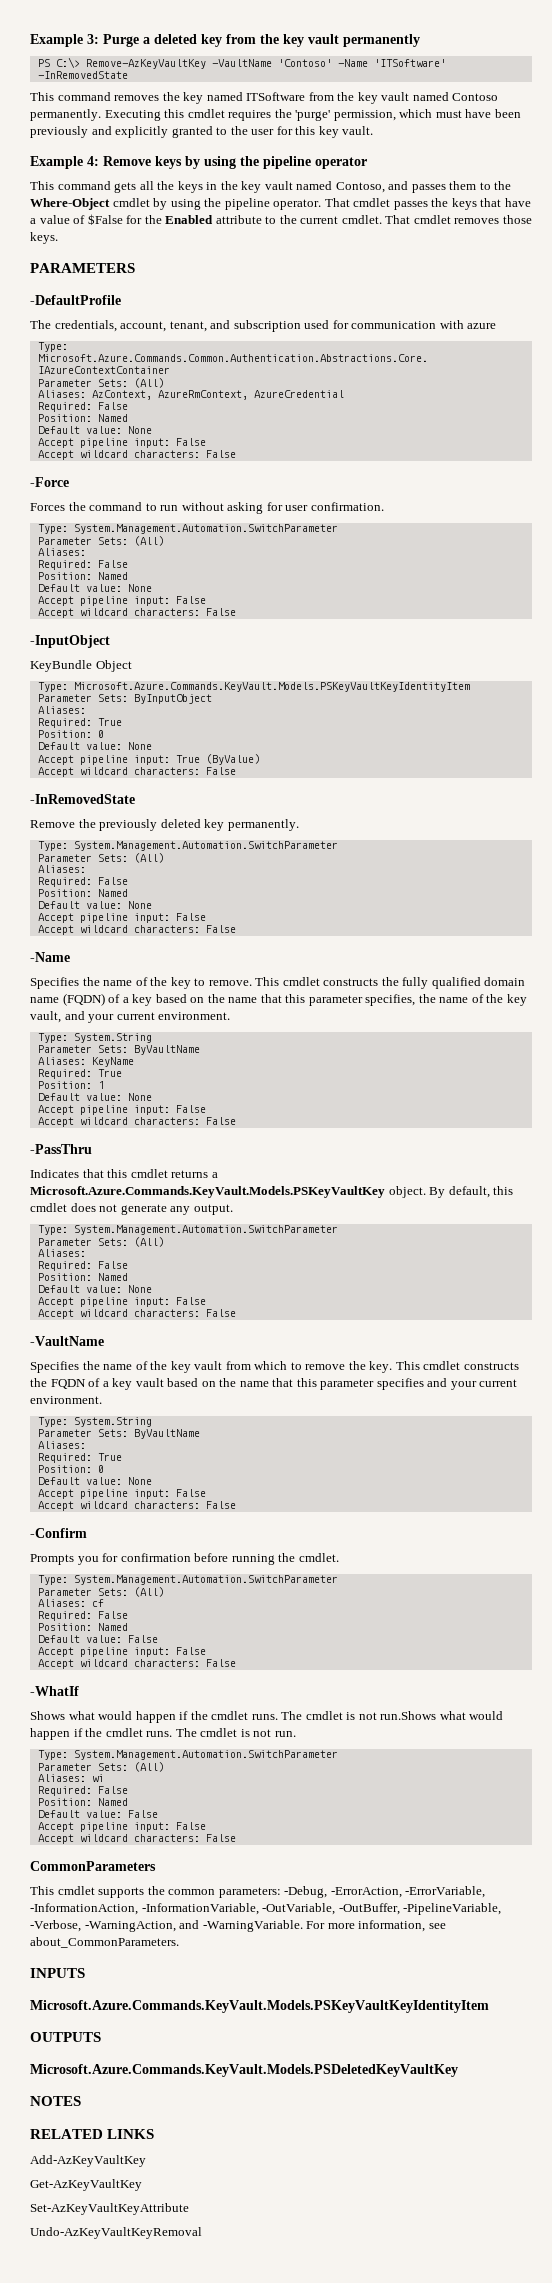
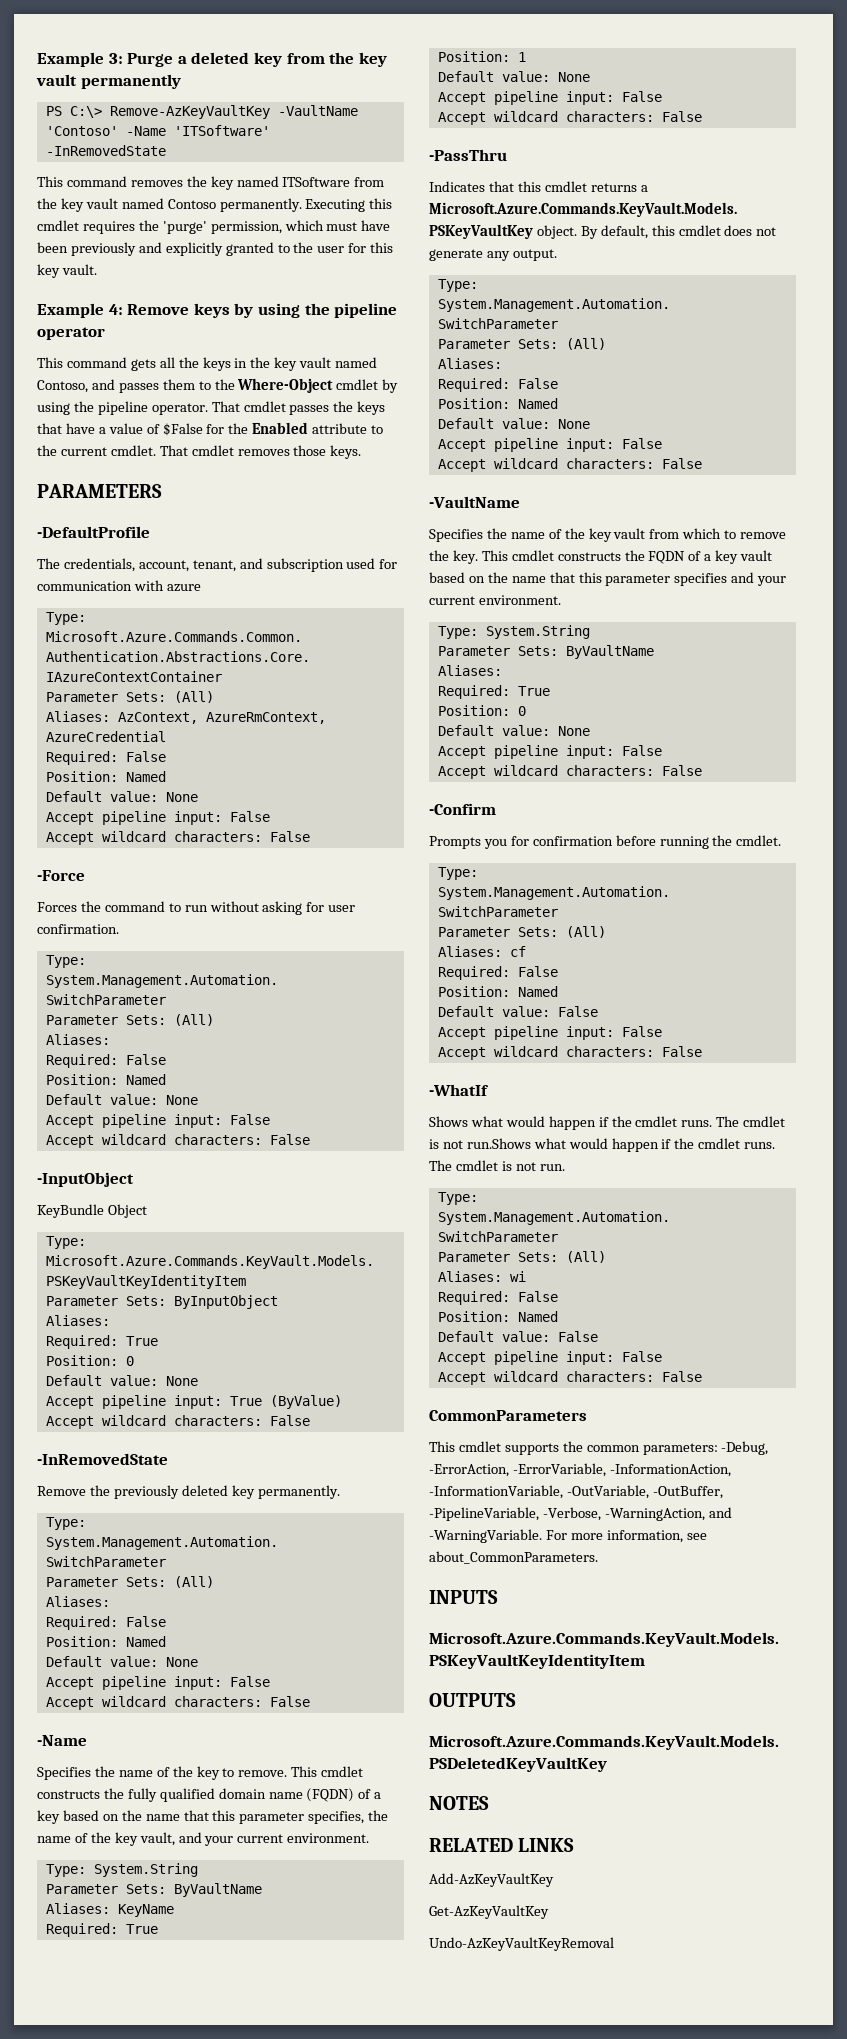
[30,2203,189,2215] // Set-AzKeyVaultKeyAttribute -> (549, 1912) none

